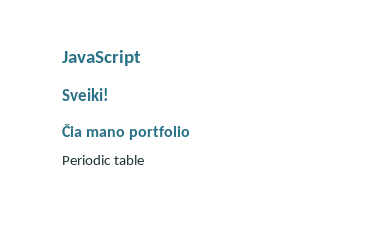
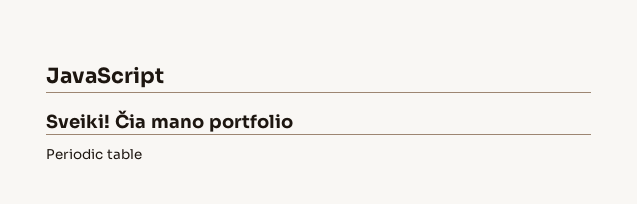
(109, 94) // -> (110, 121) none

